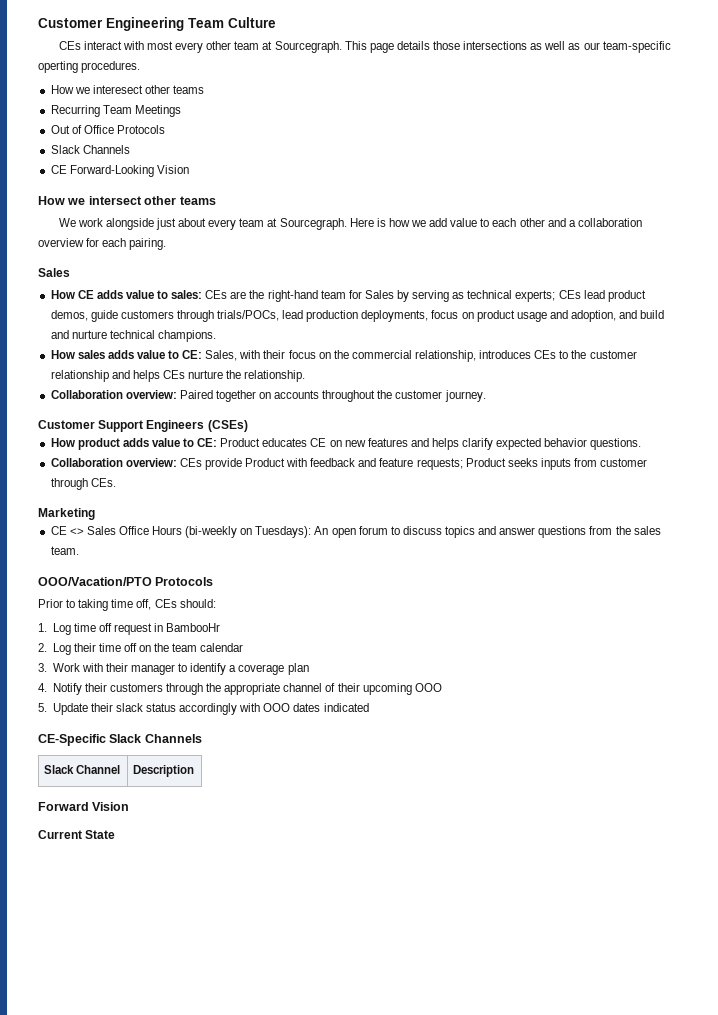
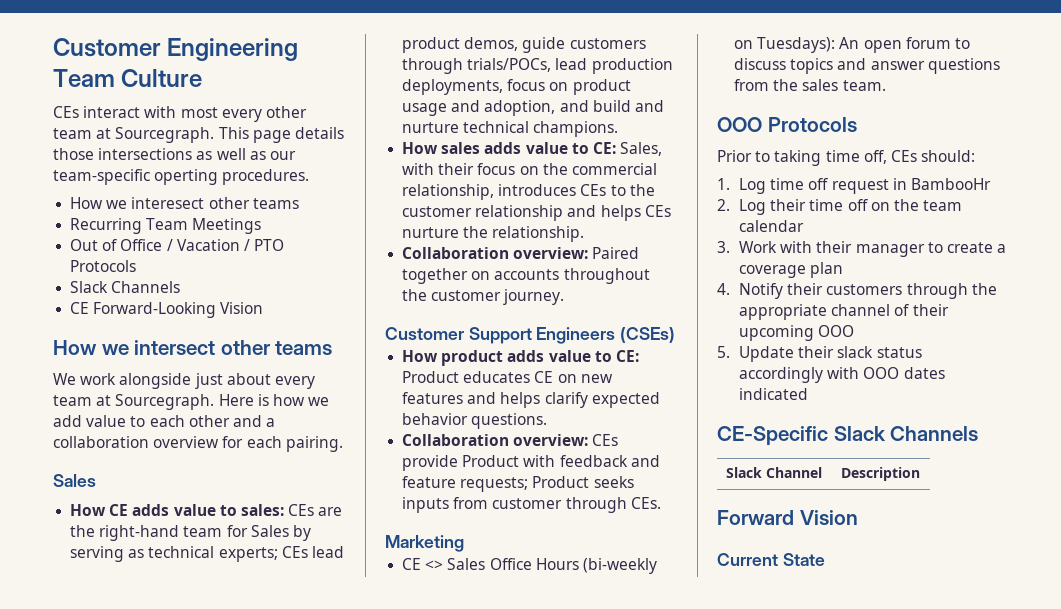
(114, 129) none -> [166,239,285,251] / Vacation / PTO
[38,577,152,586] OOO/Vacation/PTO -> [717,117,762,132] OOO
[190,663,227,675] identify -> [947,242,994,253] create

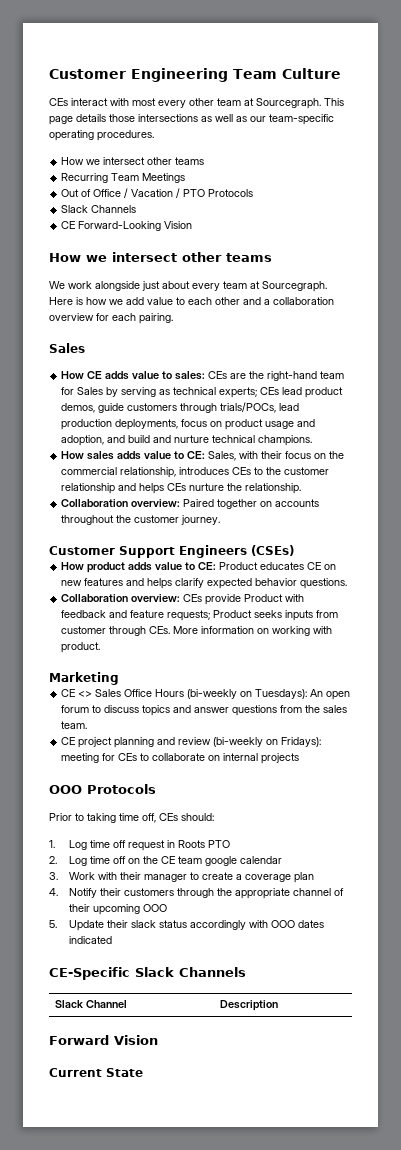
[154,169,219,185] operting -> [49,130,94,141] operating
[131,197,205,209] interesect -> [103,157,146,165] intersect
(661, 503) none -> [173,626,333,636] [61,642,101,653] More information on working with product.
(886, 85) none -> [61,737,322,748] [61,753,300,764] // CE project planning and review (bi-weekly on Fridays): meeting for CEs to collaborate on internal projects
[911,178,992,190] BambooHr -> [178,840,231,848] Roots PTO
[770,199,807,211] their -> (88, 861) none
[923,200,963,211] team -> [161,856,238,866] CE team google

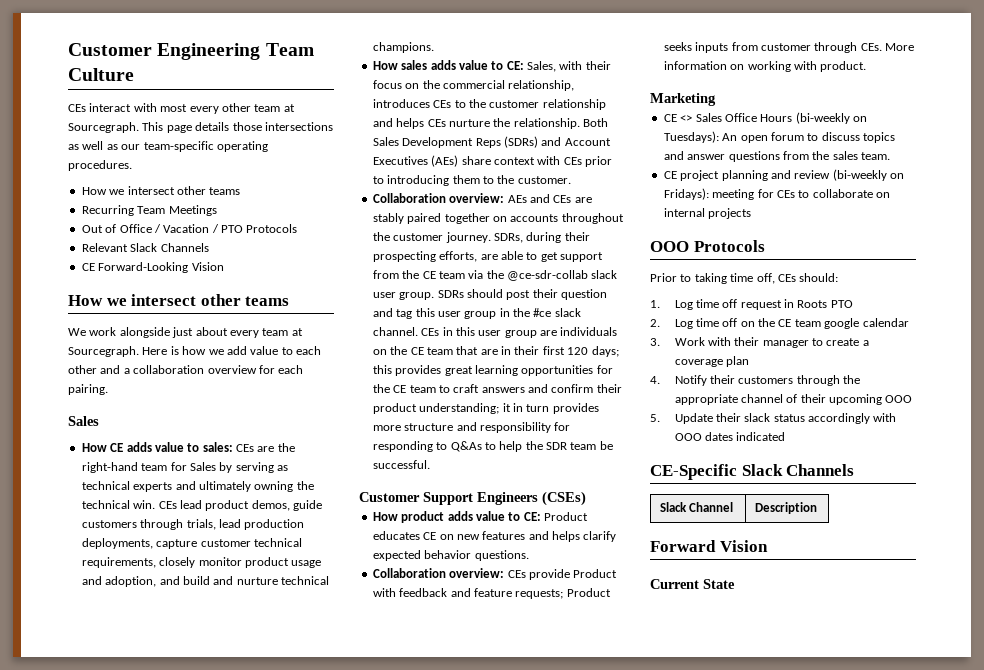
(254, 193) none -> [81,243,128,252] Relevant
[219,387,258,398] experts; -> [133,481,314,492] [81,500,156,509] experts and ultimately owning the technical win.
[220,402,277,413] trials/POCs, -> [186,519,216,530] trials,
[181,419,223,427] focus on -> [156,538,302,549] [81,557,242,568] capture customer technical requirements, closely monitor
[61,499,215,507] // Collaboration overview: Paired -> [583,118,608,127] [372,136,611,148] [372,155,612,167] [372,175,571,186] [372,193,592,203] [372,213,442,224] Both Sales Development Reps (SDRs) and Account Executives (AEs) share context with CEs prior to introducing them to the customer. // Collaboration overview: AEs and CEs are stably paired
(221, 520) none -> [493,232,590,243] [372,251,603,262] [372,270,618,281] [372,289,607,300] [372,308,581,319] [372,327,618,338] [372,346,619,357] [372,365,613,376] [372,384,622,393] [372,403,599,414] [372,422,571,433] [372,441,613,452] [372,460,430,469] SDRs, during their prospecting efforts, are able to get support from the CE team via the @ce-sdr-collab slack user group. SDRs should post their question and tag this user group in the #ce slack channel. CEs in this user group are individuals on the CE team that are in their first 120 days; this provides great learning opportunities for the CE team to craft answers and confirm their product understanding; it in turn provides more structure and responsibility for responding to Q&As to help the SDR team be successful.

